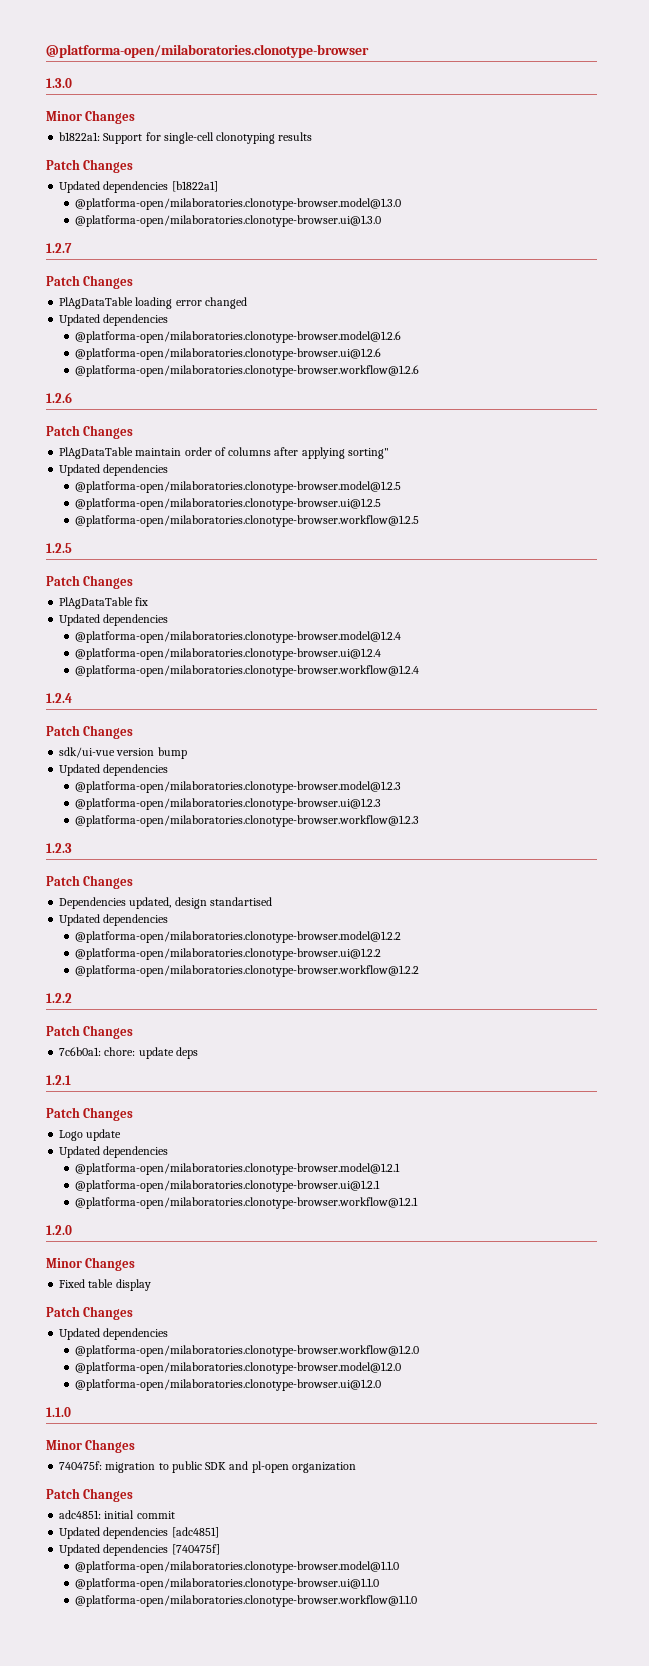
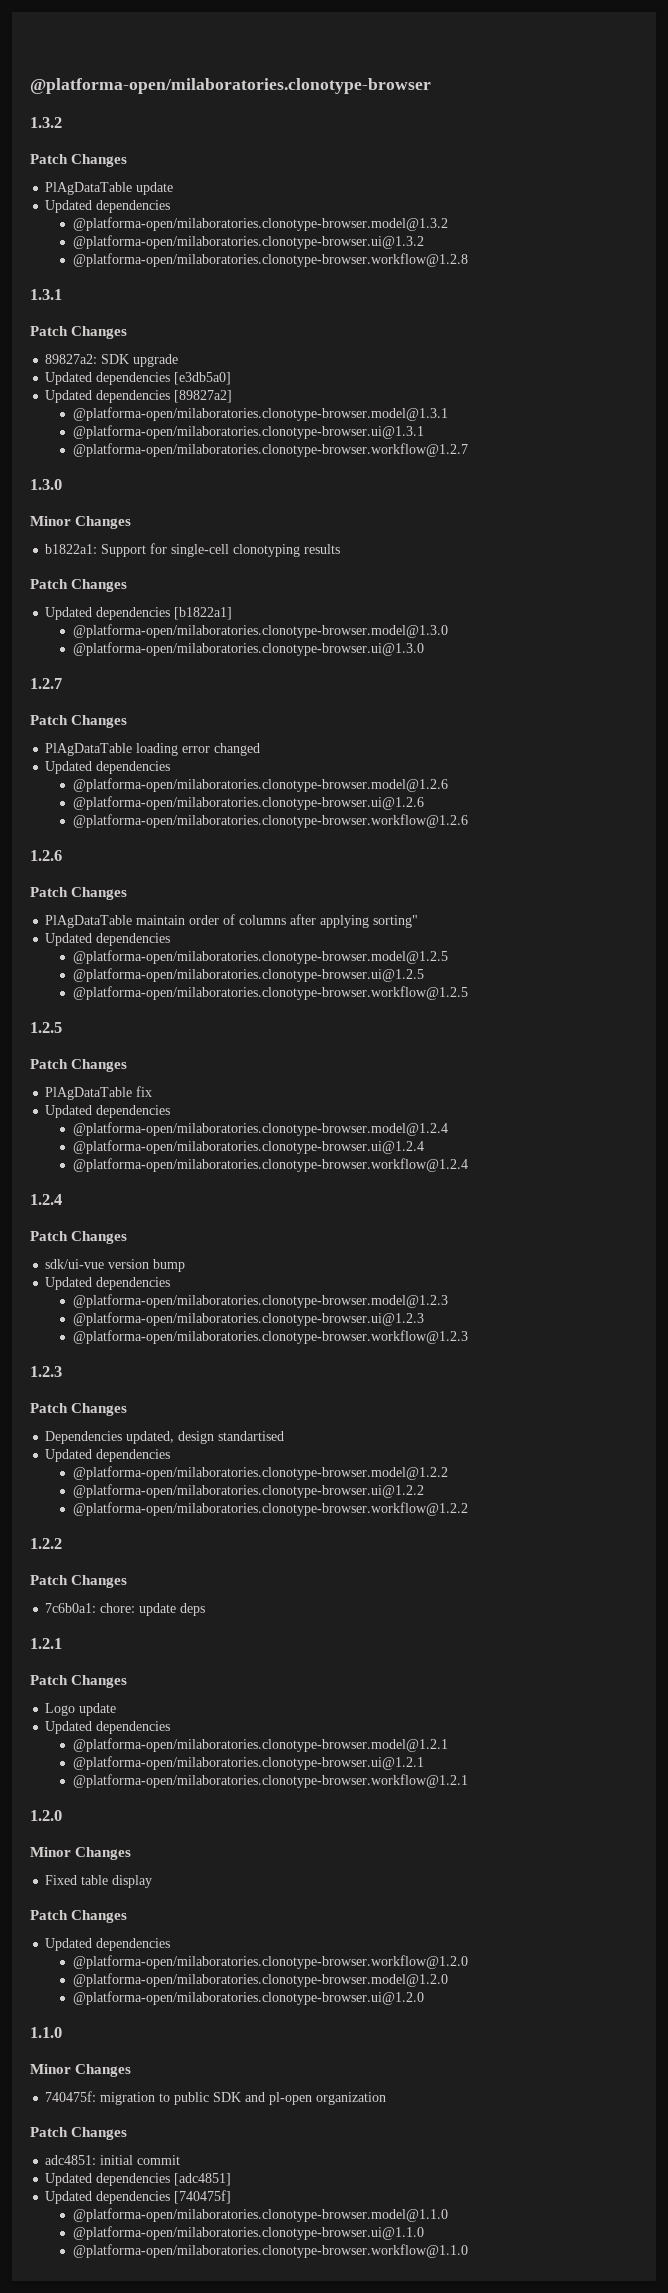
(369, 51) none -> [30,117,62,128] [30,154,128,167] [45,182,174,195] [45,200,171,213] [72,217,448,231] [72,235,424,249] [72,253,468,267] [30,289,62,300] [30,326,128,339] [45,354,179,367] [45,372,232,385] [45,390,233,403] [72,407,448,421] [72,425,424,439] [72,443,468,457] // 1.3.2 // Patch Changes // PlAgDataTable update // Updated dependencies // @platforma-open/milaboratories.clonotype-browser.model@1.3.2 // @platforma-open/milaboratories.clonotype-browser.ui@1.3.2 // @platforma-open/milaboratories.clonotype-browser.workflow@1.2.8 // 1.3.1 // Patch Changes // 89827a2: SDK upgrade // Updated dependencies [e3db5a0] // Updated dependencies [89827a2] // @platforma-open/milaboratories.clonotype-browser.model@1.3.1 // @platforma-open/milaboratories.clonotype-browser.ui@1.3.1 // @platforma-open/milaboratories.clonotype-browser.workflow@1.2.7

